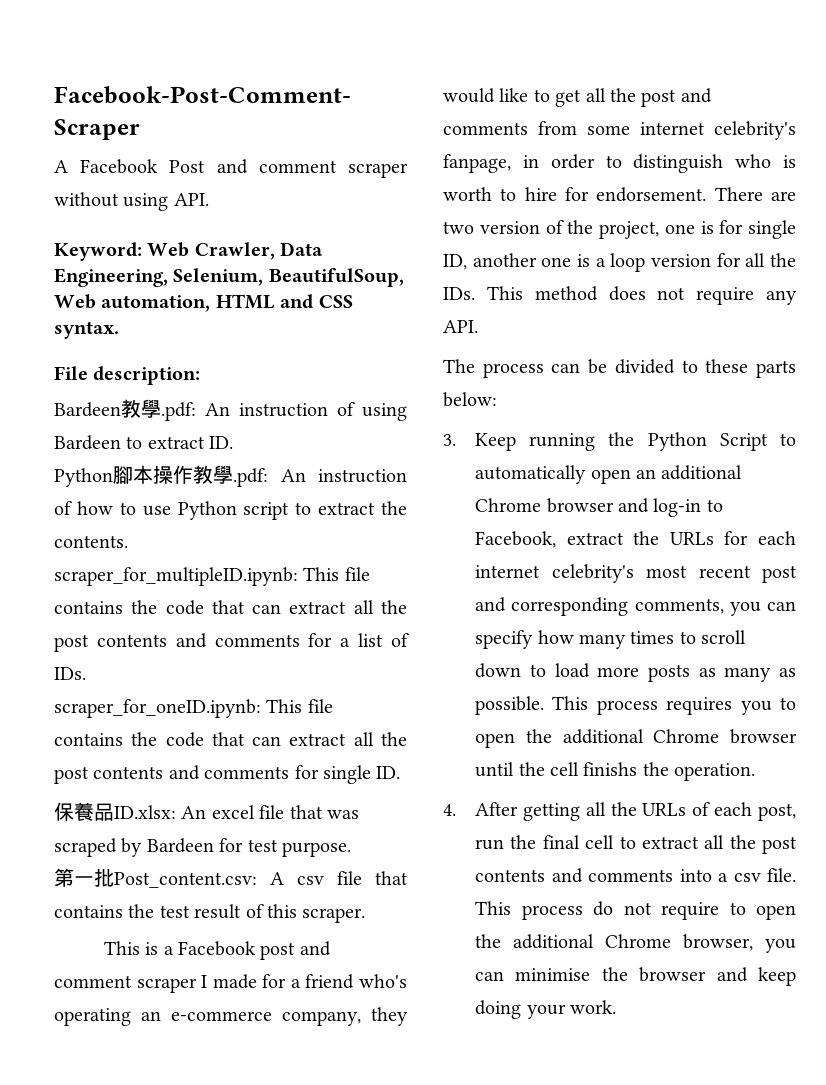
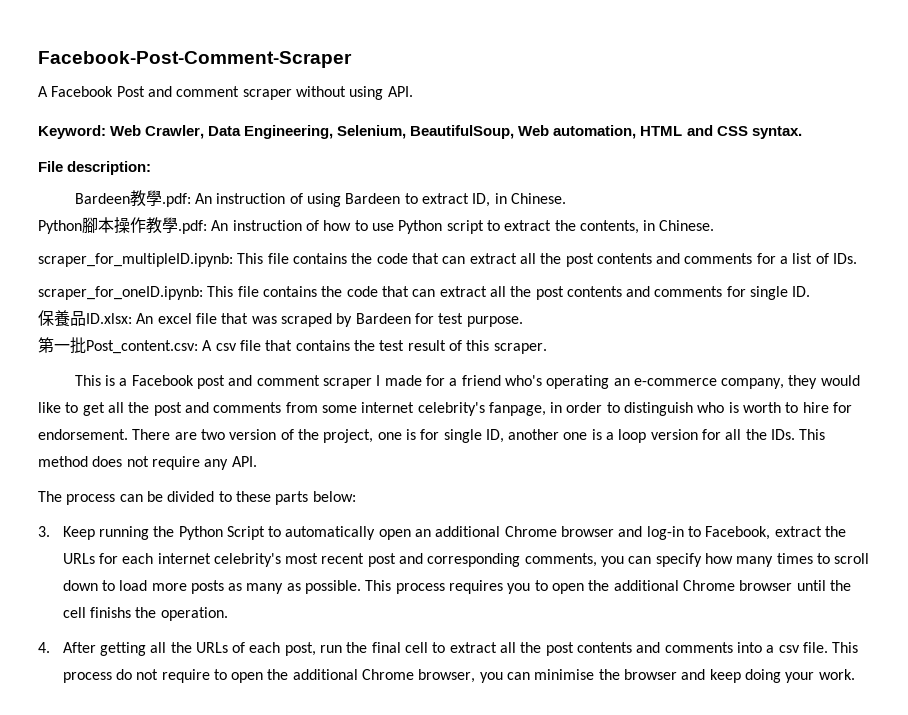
[209,436,234,449] ID. -> [472,193,566,207] ID, in Chinese.
[54,535,128,548] contents. -> [579,220,715,234] contents, in Chinese.

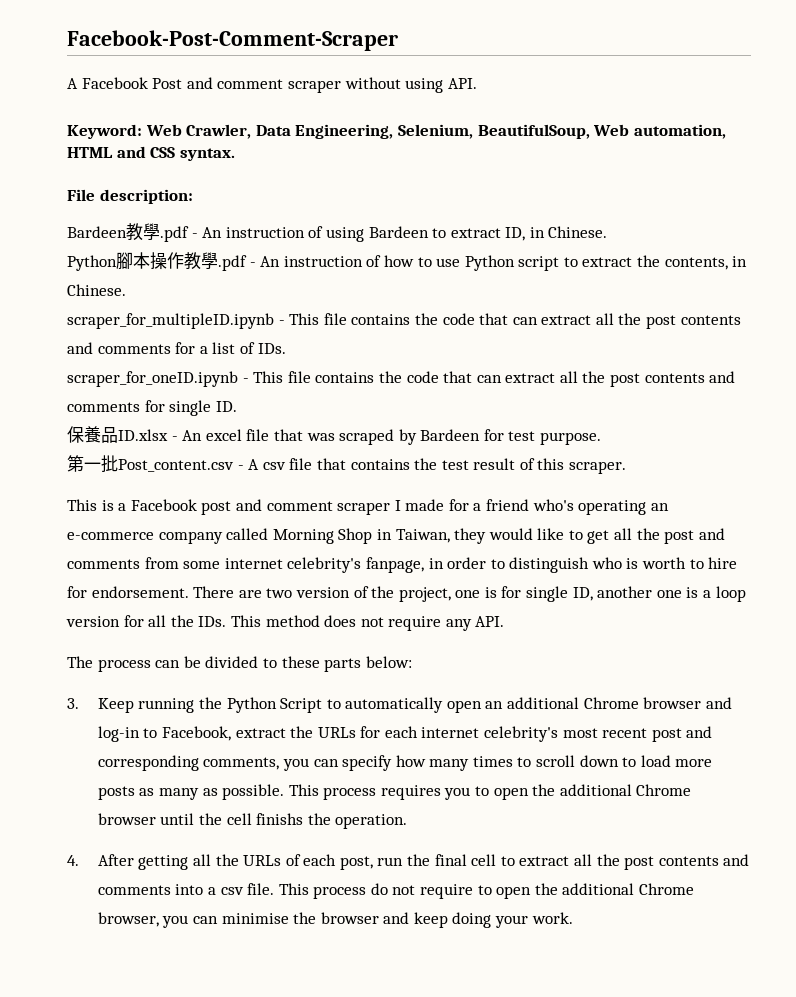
[161,193,191,207] .pdf: -> [160,226,198,242] .pdf -
[178,220,207,234] .pdf: -> [218,255,256,271] .pdf -
[38,253,233,267] scraper_for_multipleID.ipynb: -> [67,313,285,329] scraper_for_multipleID.ipynb -
[38,286,203,300] scraper_for_oneID.ipynb: -> [67,371,249,387] scraper_for_oneID.ipynb -
[86,313,132,324] ID.xlsx: -> [118,429,178,441] ID.xlsx -
[86,340,198,354] Post_content.csv: -> [118,459,244,472] Post_content.csv -
[721,378,785,389] company, -> [158,528,450,544] company called Morning Shop in Taiwan,

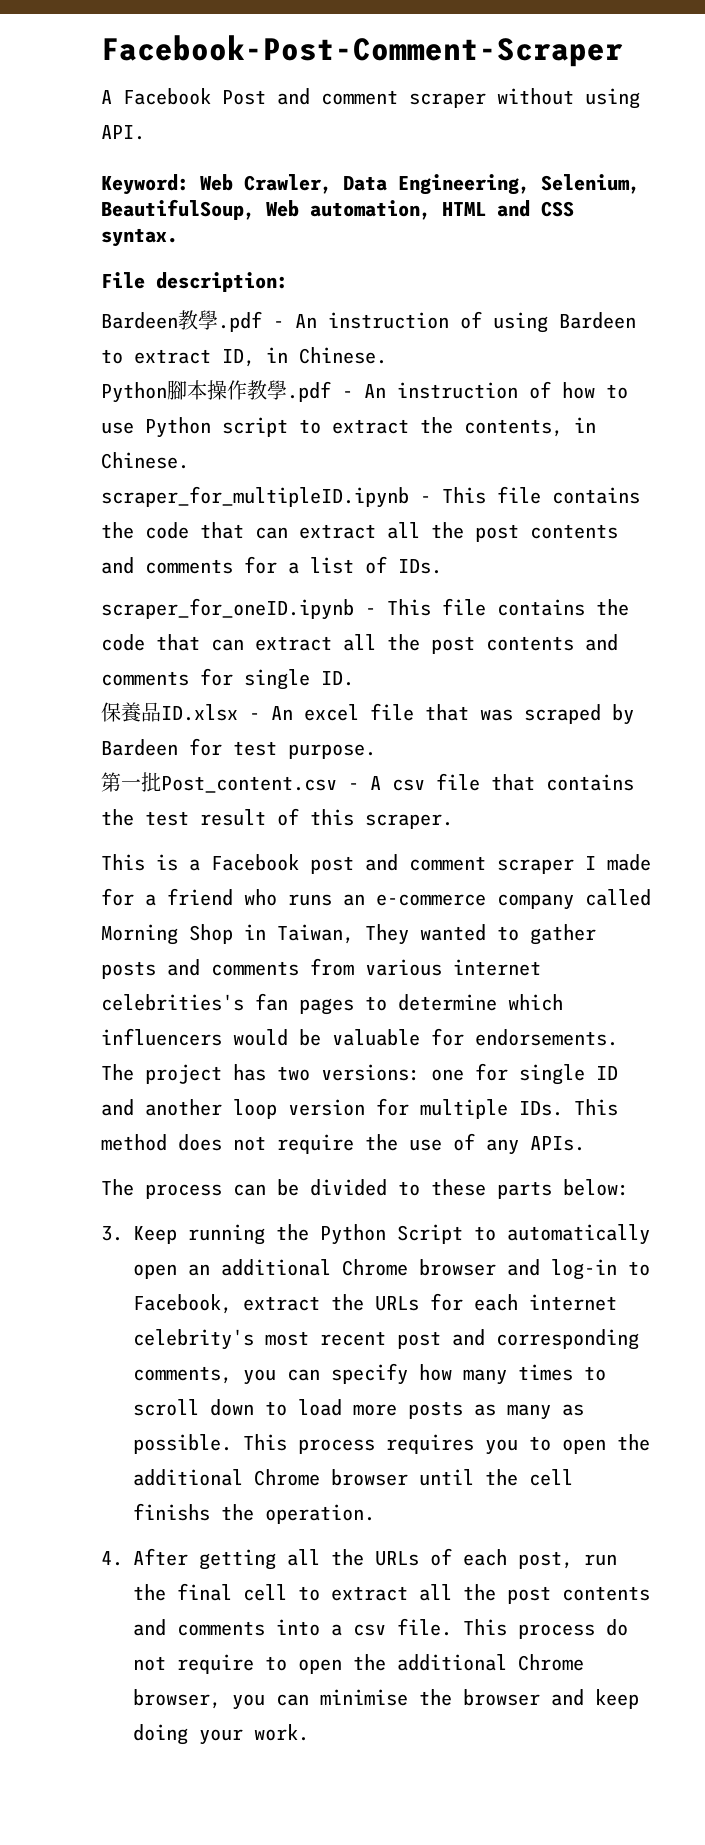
[532,499,647,515] who's operating -> [244,889,332,906] who runs
[454,528,725,544] [67,557,738,573] [67,586,712,602] they would like to get all the post and comments from some internet celebrity's fanpage, in order to distinguish who is worth to hire for endorsement. There are two version of the project, one is for single ID, another one is a -> [365,924,596,945] [101,958,541,979] [101,993,563,1015] [101,1028,618,1046] [101,1063,618,1085] [101,1099,222,1116] They wanted to gather posts and comments from various internet celebrities's fan pages to determine which influencers would be valuable for endorsements. The project has two versions: one for single ID and another
[148,615,194,627] all the -> [420,1099,508,1119] multiple
[445,616,505,631] any API. -> [365,1133,585,1155] the use of any APIs.

